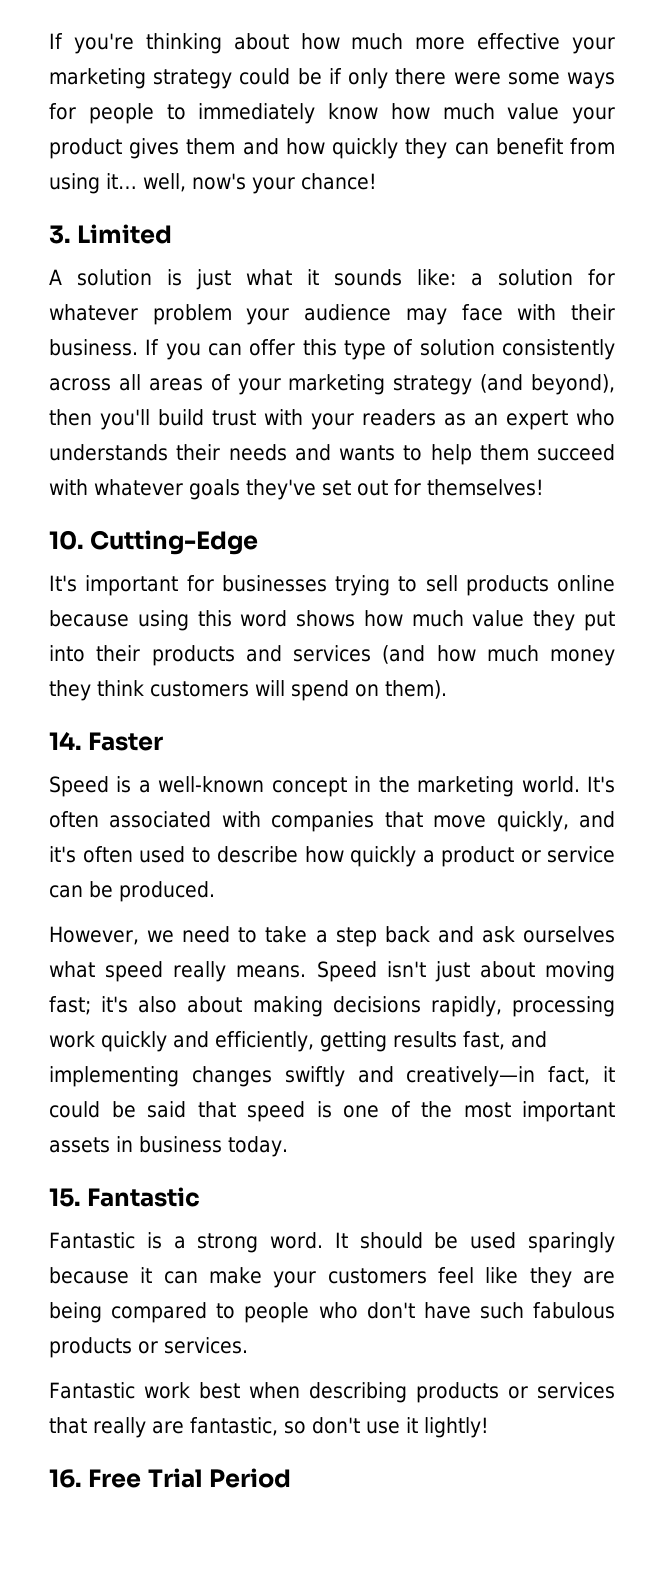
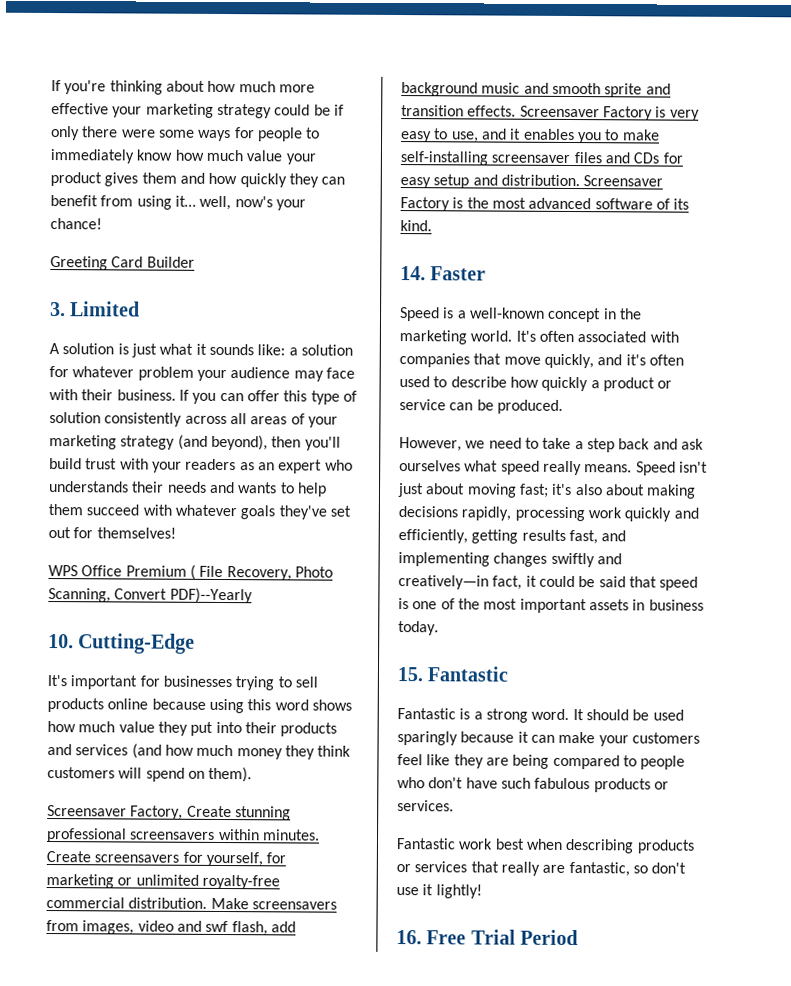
(377, 181) none -> [50,256,195,271] // Greeting Card Builder
(544, 487) none -> [48,564,333,581] [48,587,253,604] // WPS Office Premium ( File Recovery, Photo Scanning, Convert PDF)--Yearly
(447, 689) none -> [47,804,291,821] [46,827,320,843] [46,850,287,867] [46,873,280,890] [46,896,337,910] [46,919,296,936] [401,82,671,98] [401,105,700,121] [401,128,660,144] [400,151,683,166] [400,174,664,189] [400,197,690,212] [400,220,432,232] // Screensaver Factory, Create stunning professional screensavers within minutes. Create screensavers for yourself, for marketing or unlimited royalty-free commercial distribution. Make screensavers from images, video and swf flash, add background music and smooth sprite and transition effects. Screensaver Factory is very easy to use, and it enables you to make self-installing screensaver files and CDs for easy setup and distribution. Screensaver Factory is the most advanced software of its kind.

